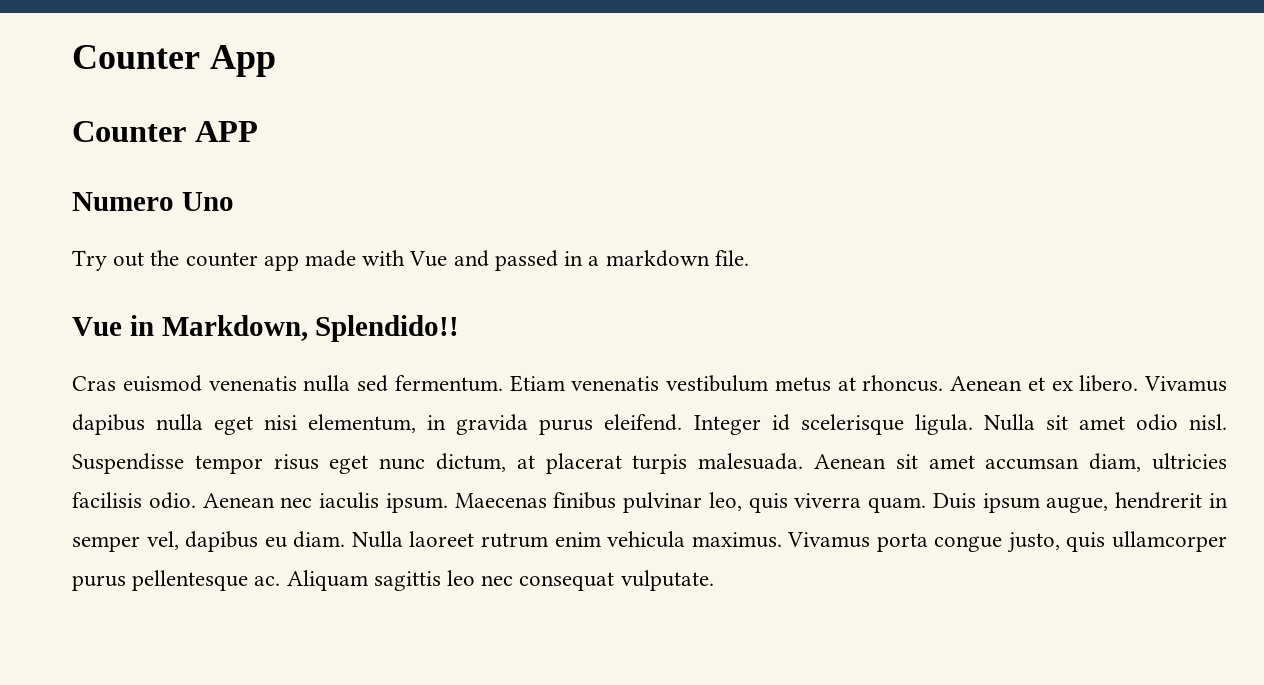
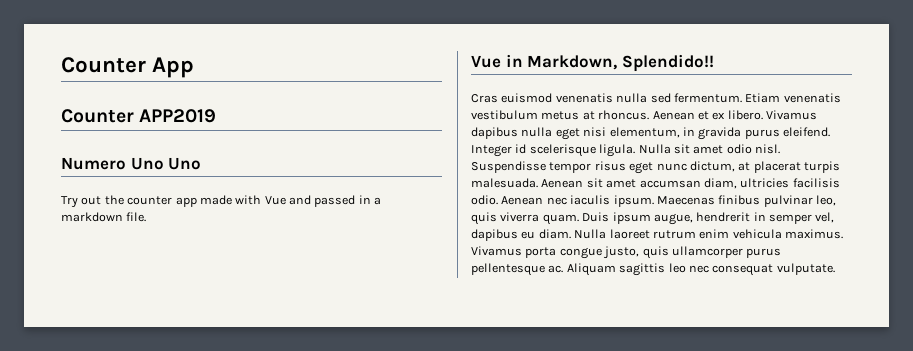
[194,121,258,142] APP -> [139,109,217,123] APP2019
(234, 201) none -> [168,157,202,170] Uno

